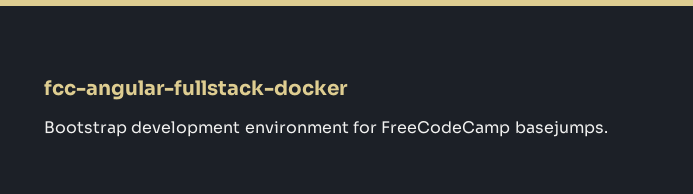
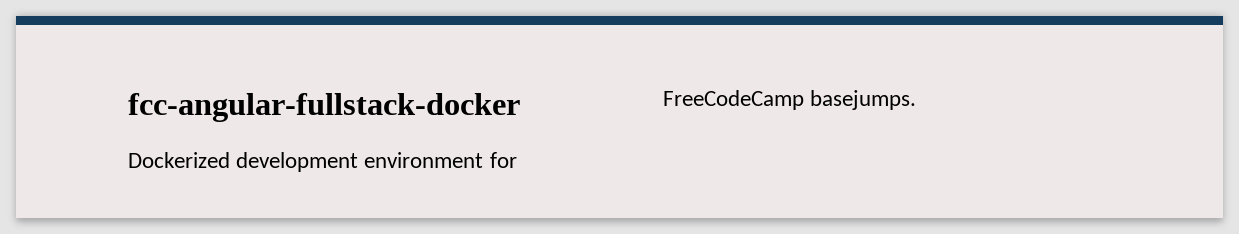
[44,121,127,137] Bootstrap -> [128,152,230,168] Dockerized

